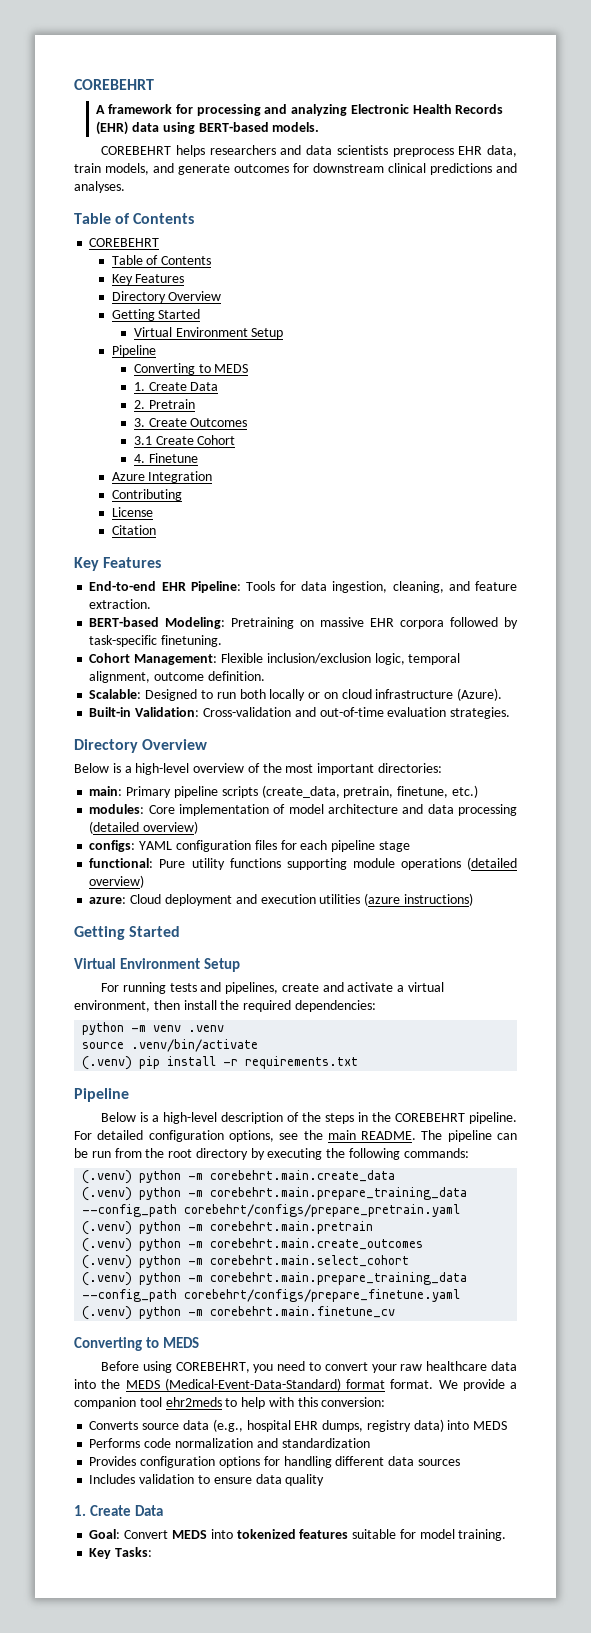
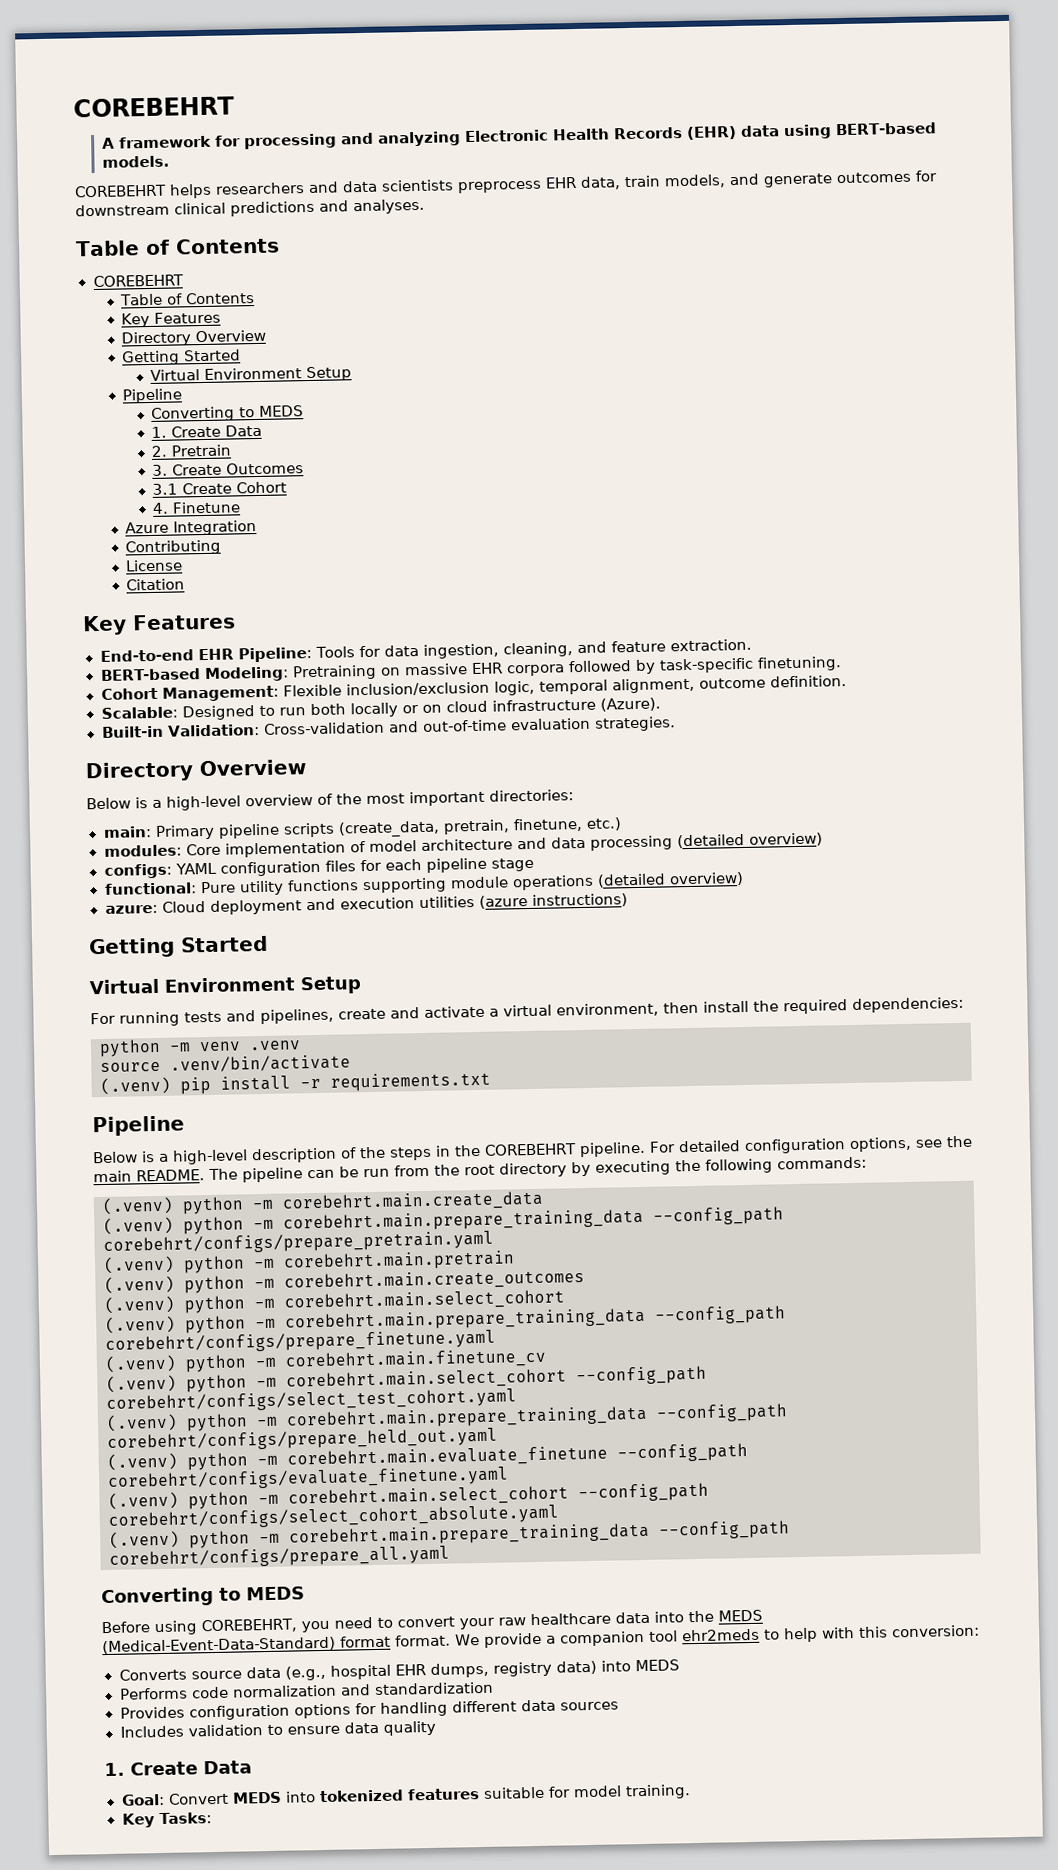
(396, 1312) none -> [106,1365,707,1393] [106,1388,517,1413] [106,1403,788,1432] [107,1427,498,1452] [107,1443,748,1471] [107,1466,509,1491] [108,1482,709,1510] [108,1504,559,1530] [109,1520,790,1549] [109,1545,450,1569] // (.venv) python -m corebehrt.main.select_cohort --config_path corebehrt/configs/select_test_cohort.yaml // (.venv) python -m corebehrt.main.prepare_training_data --config_path corebehrt/configs/prepare_held_out.yaml // (.venv) python -m corebehrt.main.evaluate_finetune --config_path corebehrt/configs/evaluate_finetune.yaml // (.venv) python -m corebehrt.main.select_cohort --config_path corebehrt/configs/select_cohort_absolute.yaml // (.venv) python -m corebehrt.main.prepare_training_data --config_path corebehrt/configs/prepare_all.yaml

